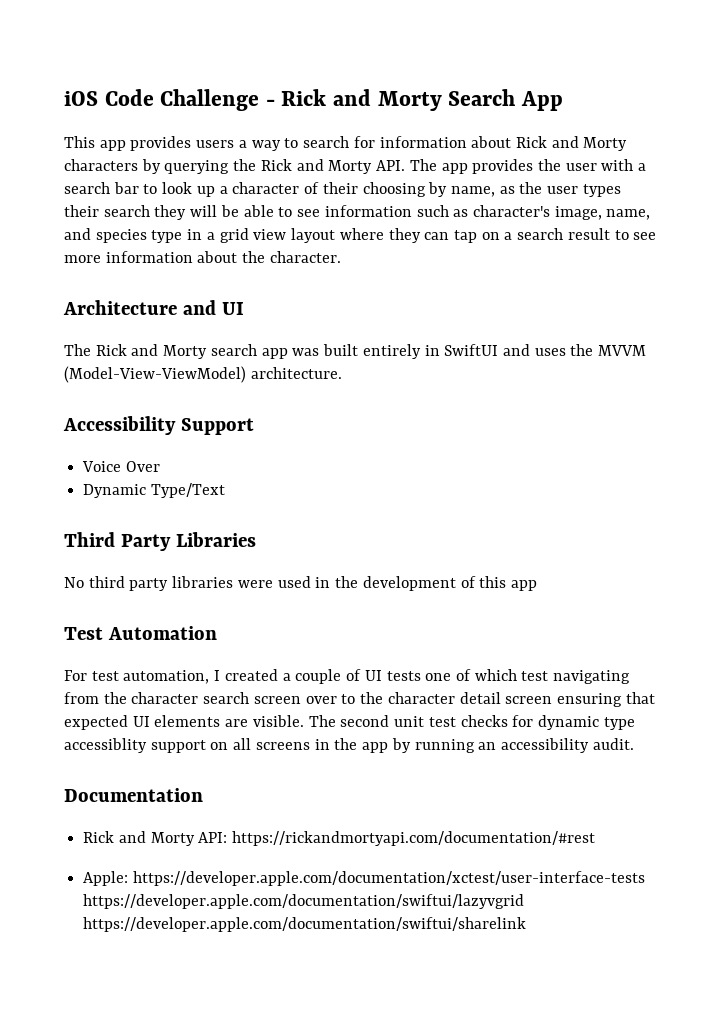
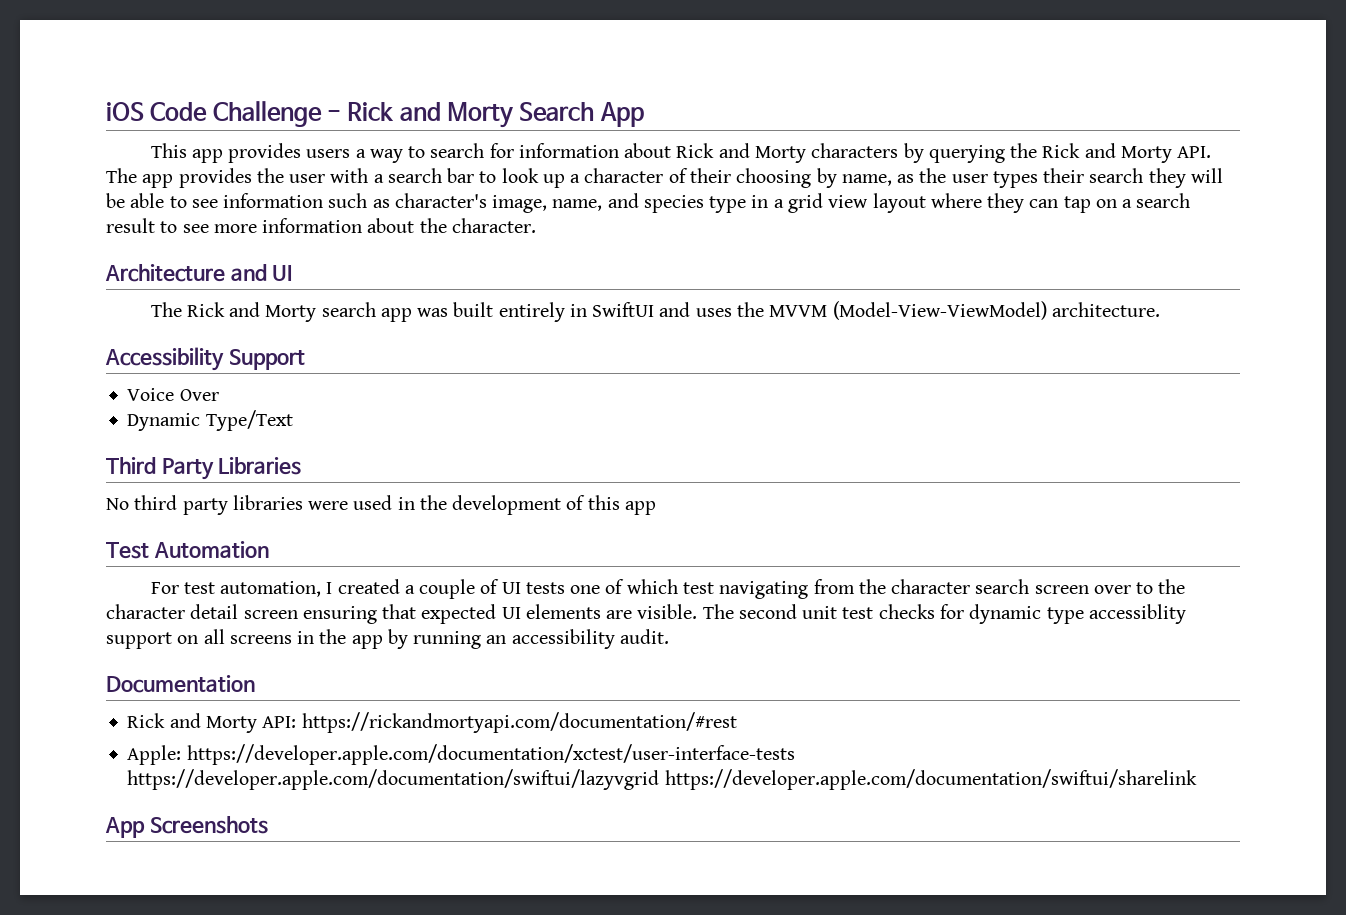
(527, 924) none -> [105,816,268,838] // App Screenshots

